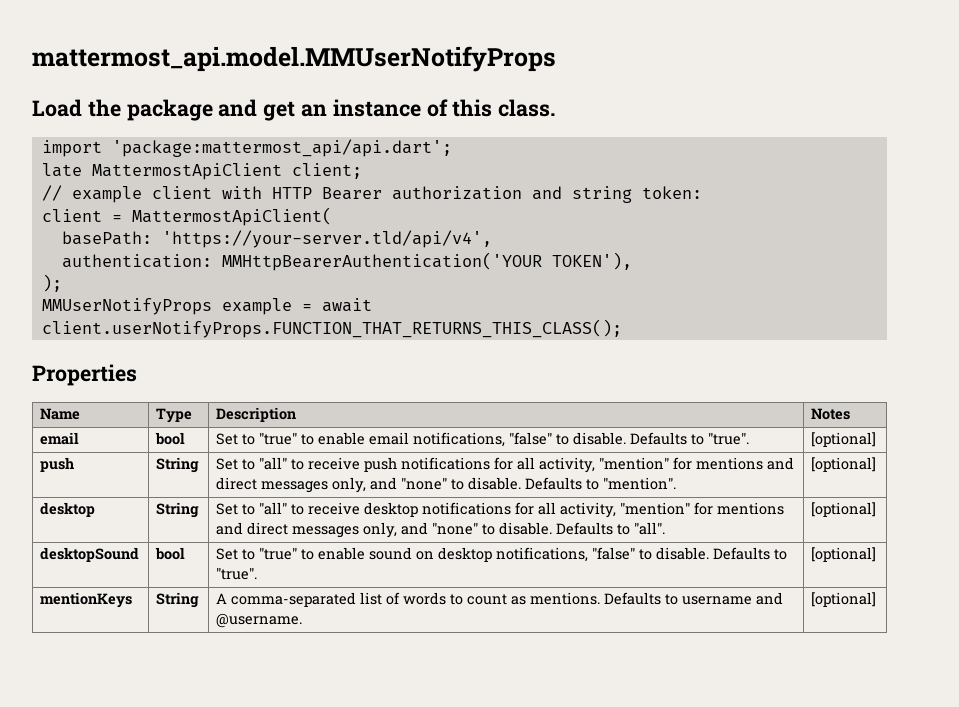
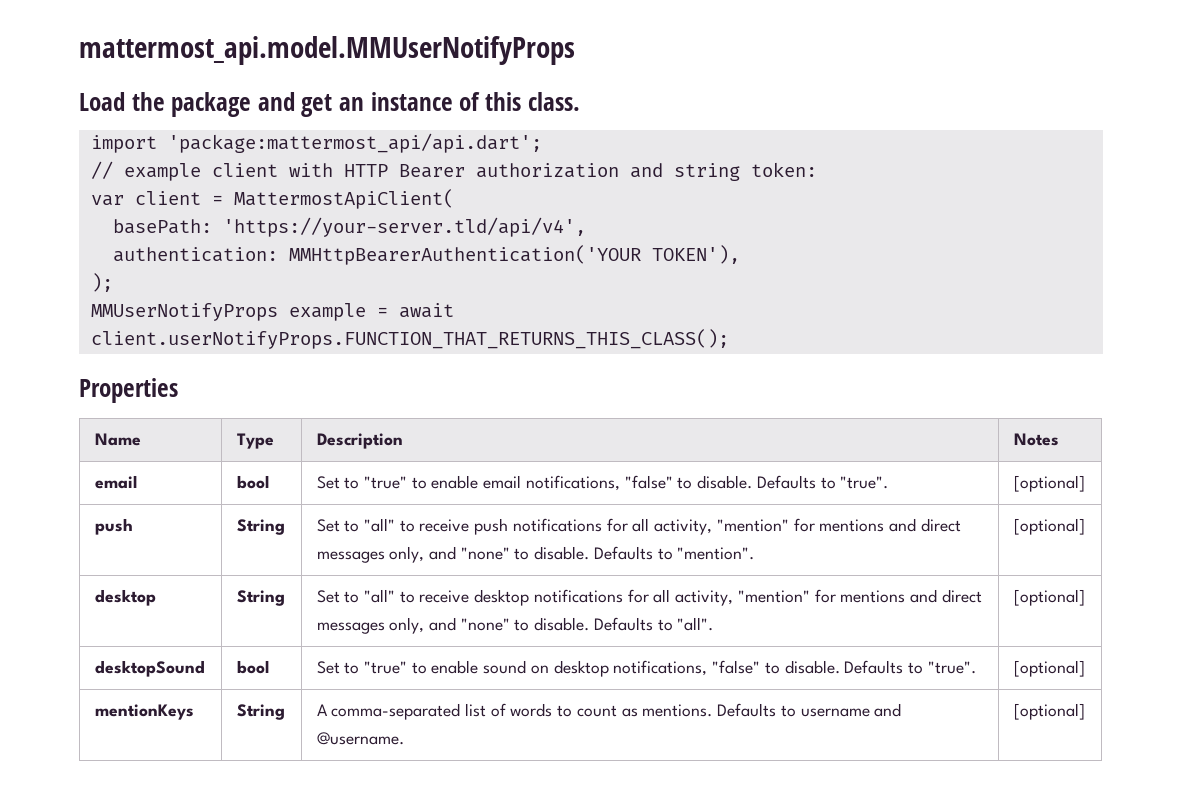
[41,163,362,180] // late MattermostApiClient client; -> (542, 143) none
(702, 192) none -> [90,195,124,206] var

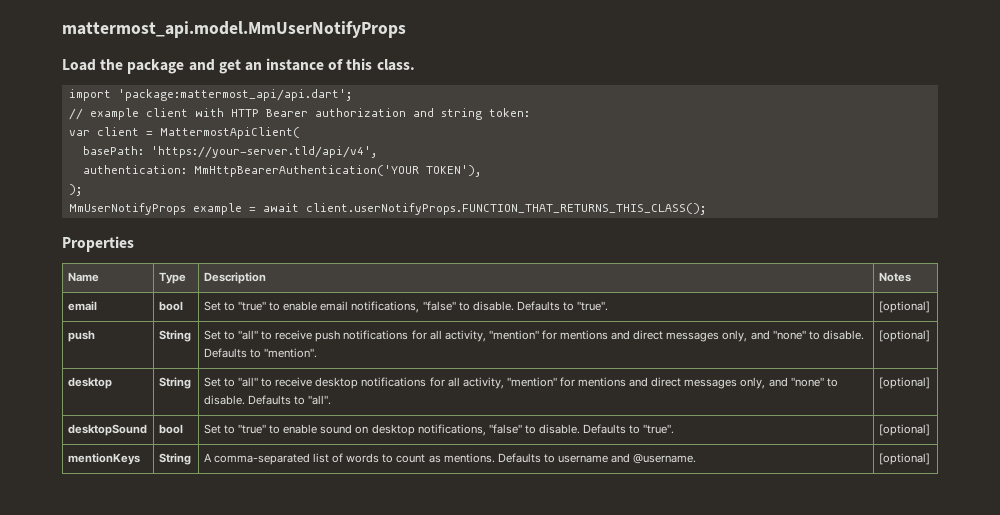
[79,36,575,65] mattermost_api.model.MMUserNotifyProps -> [62,21,406,38] mattermost_api.model.MmUserNotifyProps
[288,245,641,265] MMHttpBearerAuthentication('YOUR -> [193,165,419,177] MmHttpBearerAuthentication('YOUR
[90,303,278,321] MMUserNotifyProps -> [68,203,186,215] MmUserNotifyProps

